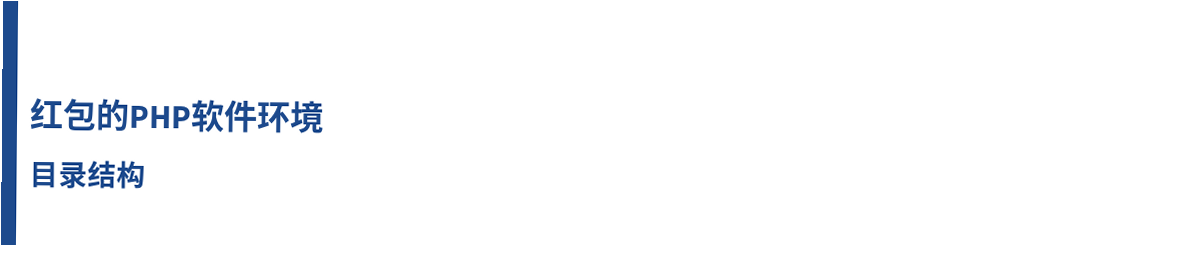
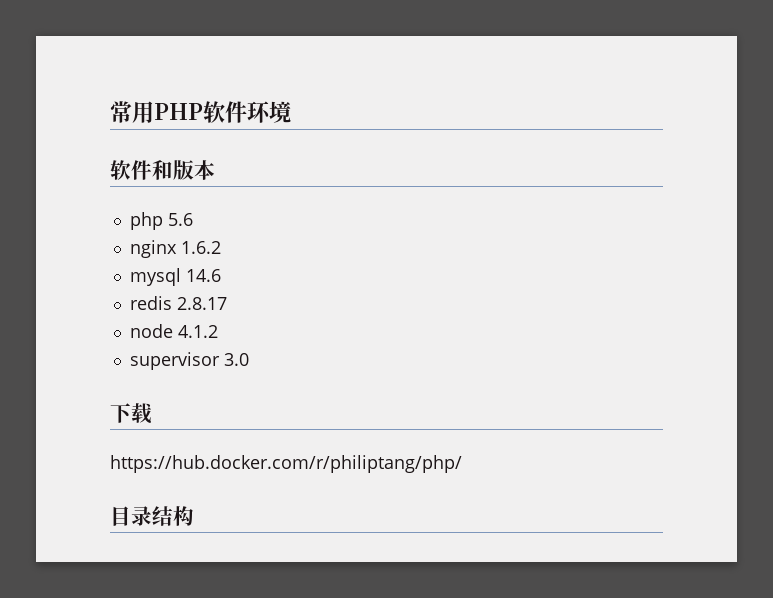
[29,97,130,132] 红包的 -> [110,101,154,123] 常用
(324, 117) none -> [110,160,215,180] [129,212,193,230] [129,240,221,258] [129,268,221,286] [129,296,227,310] [129,324,218,338] [129,352,249,370] [110,403,152,424] [110,455,462,473] // 软件和版本 // php 5.6 // nginx 1.6.2 // mysql 14.6 // redis 2.8.17 // node 4.1.2 // supervisor 3.0 // 下载 // https://hub.docker.com/r/philiptang/php/

